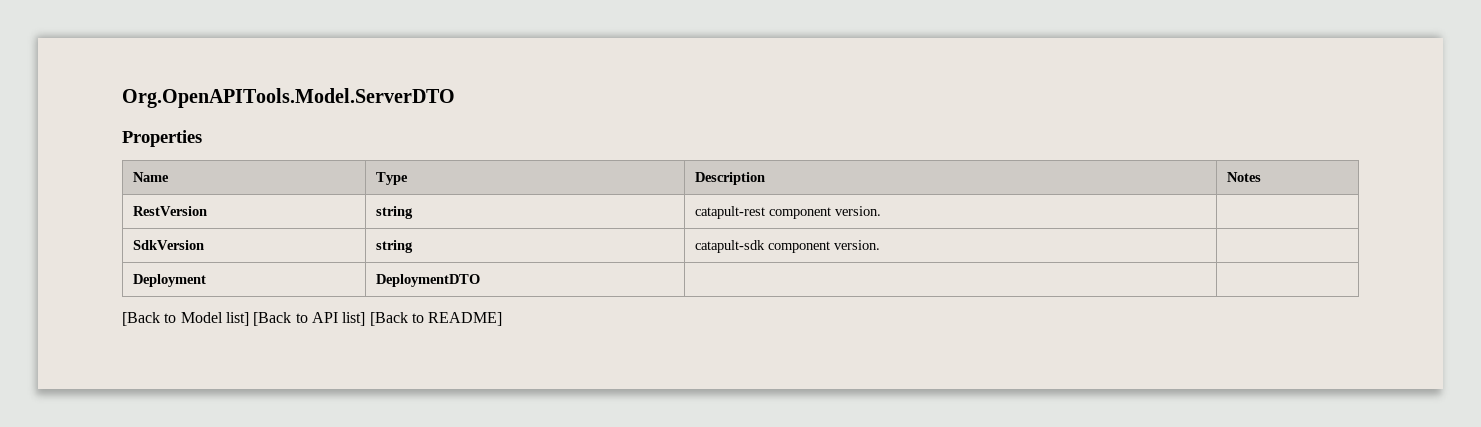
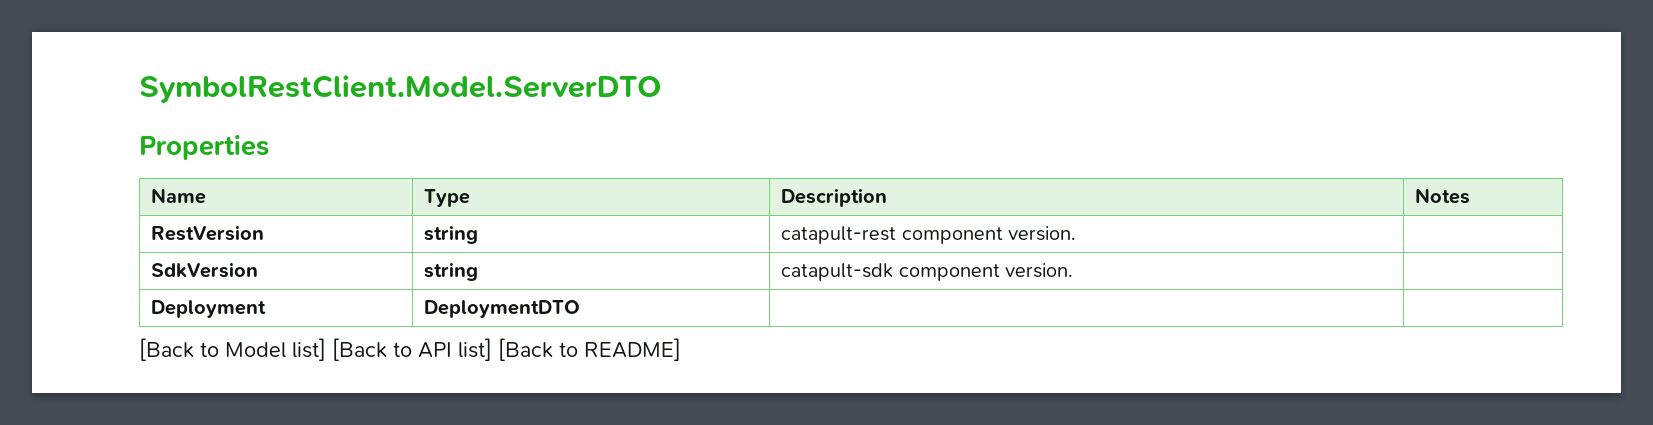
[122,88,455,108] Org.OpenAPITools.Model.ServerDTO -> [139,75,662,103] SymbolRestClient.Model.ServerDTO

